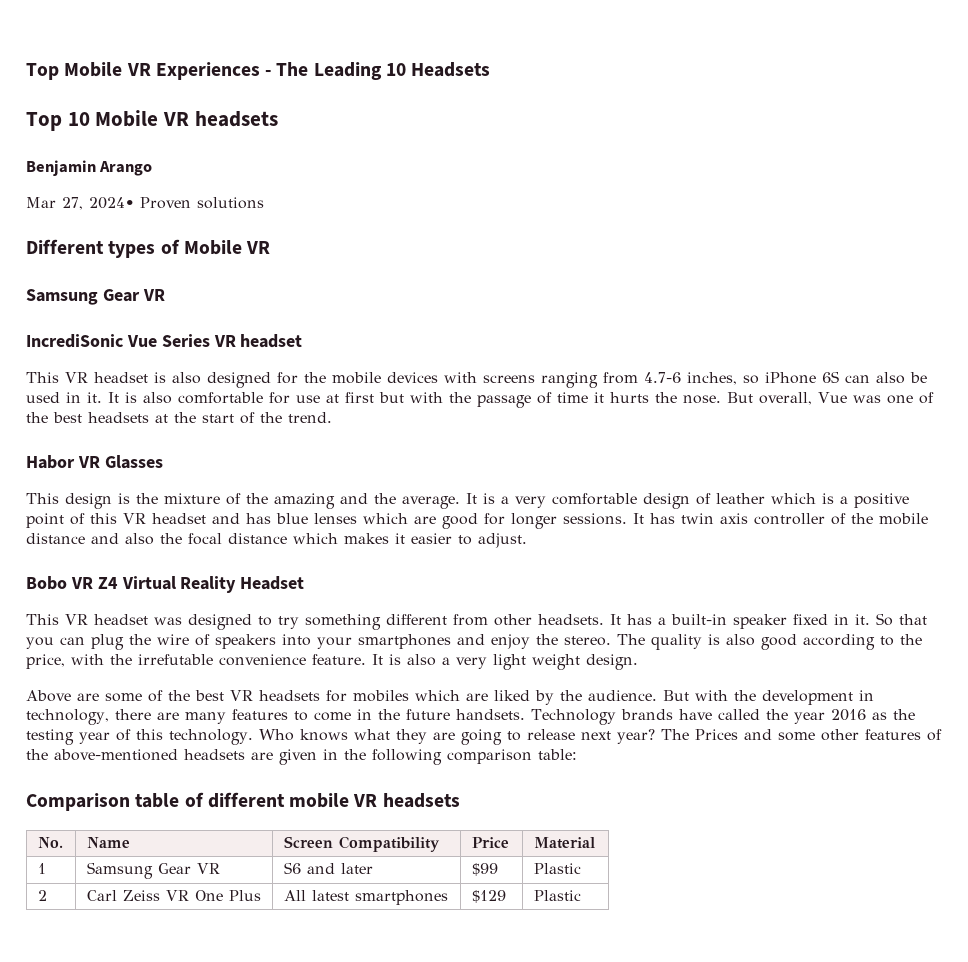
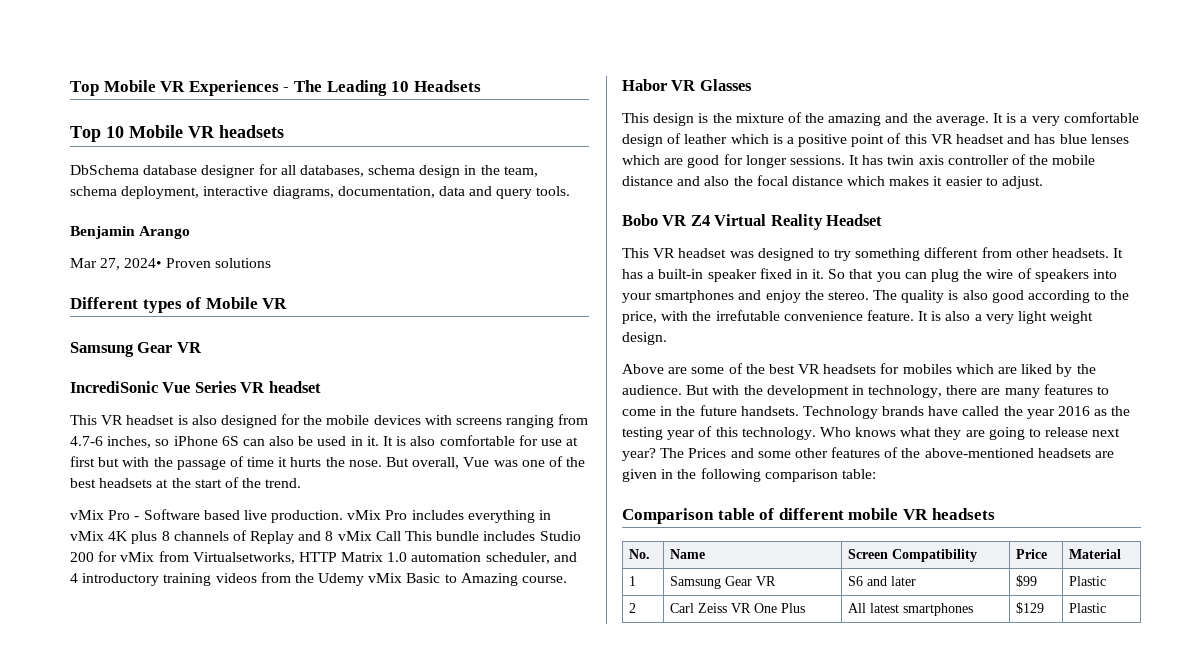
(278, 119) none -> [70,164,538,178] [70,186,571,199] // DbSchema database designer for all databases, schema design in the team, schema deployment, interactive diagrams, documentation, data and query tools.
(332, 417) none -> [70,509,552,523] [70,530,581,544] [70,551,577,564] [70,572,568,586] // vMix Pro - Software based live production. vMix Pro includes everything in vMix 4K plus 8 channels of Replay and 8 vMix Call This bundle includes Studio 200 for vMix from Virtualsetworks, HTTP Matrix 1.0 automation scheduler, and 4 introductory training videos from the Udemy vMix Basic to Amazing course.

